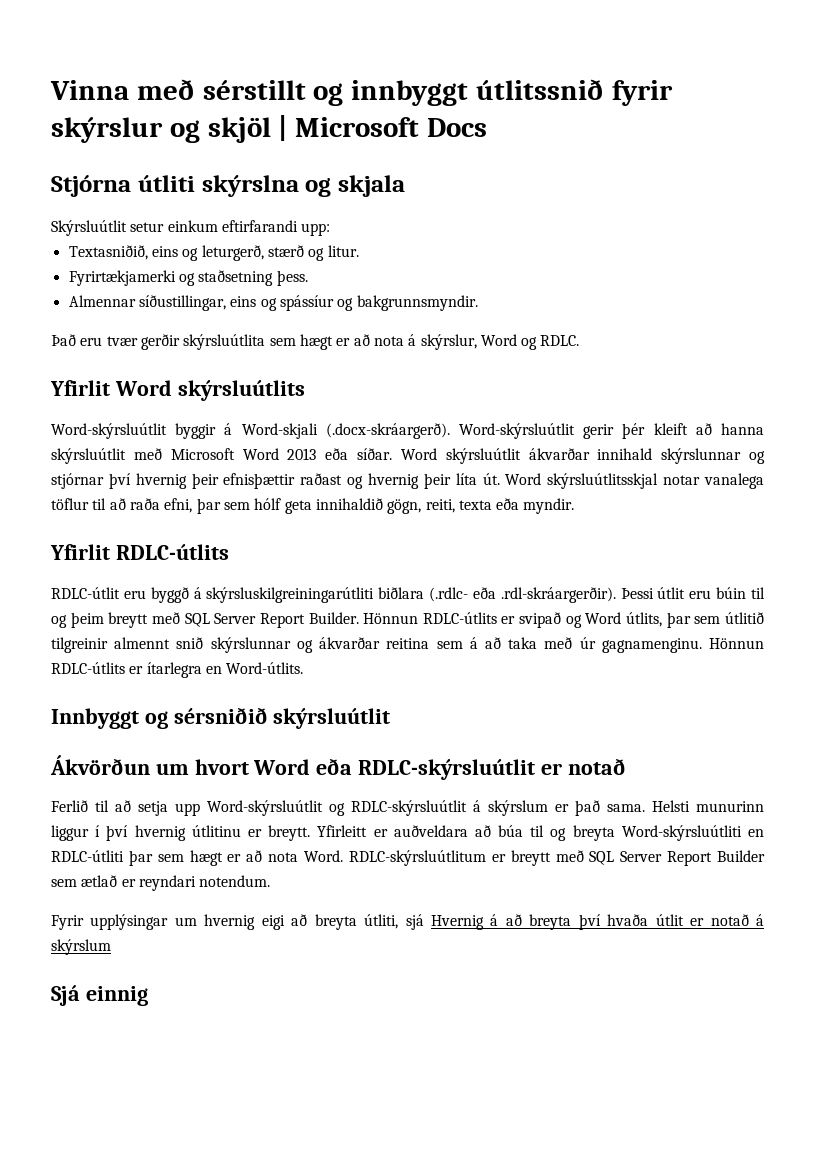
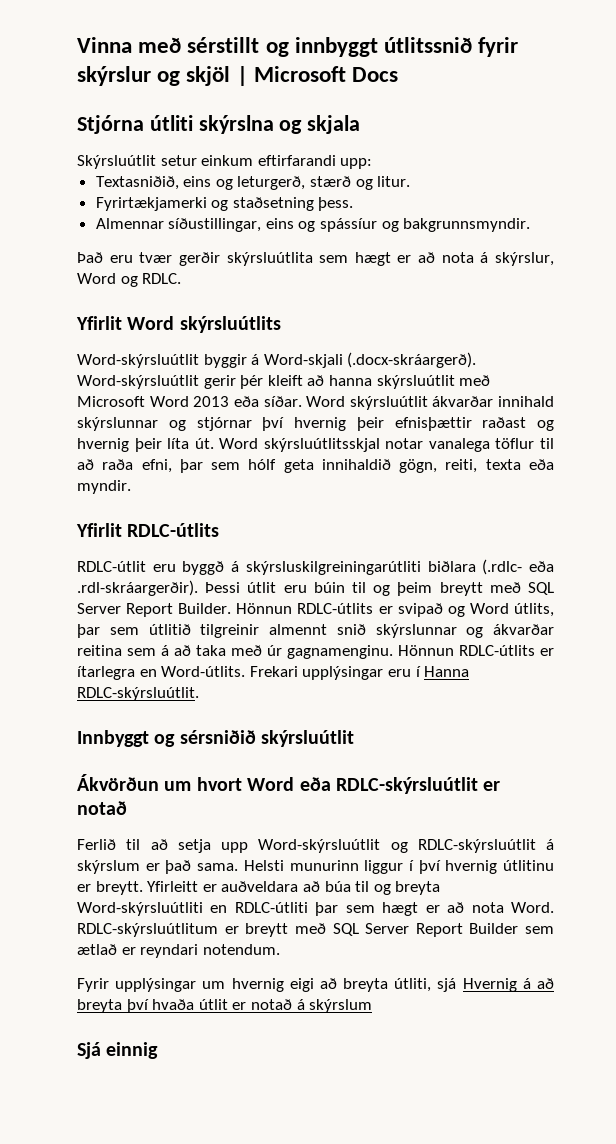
(304, 668) none -> [249,666,470,680] [77,687,199,701] Frekari upplýsingar eru í Hanna RDLC-skýrsluútlit.

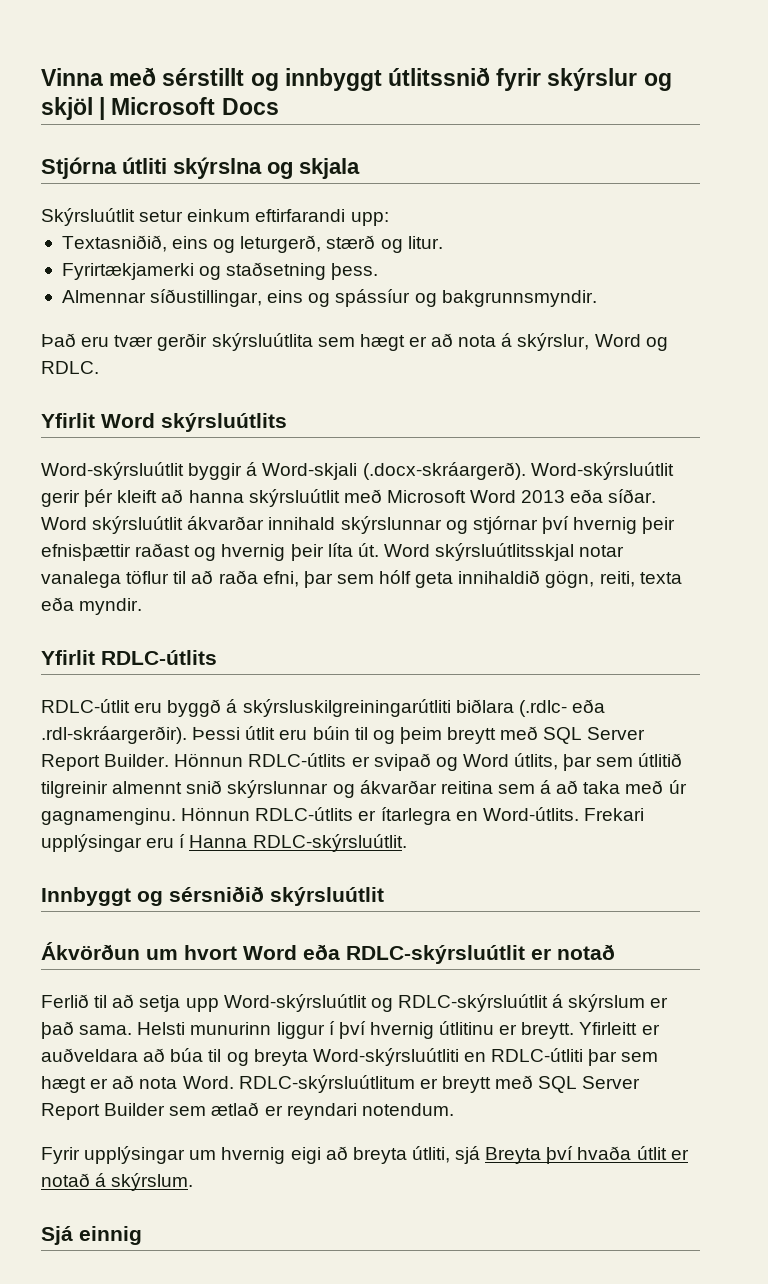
[462,978,554,992] [77,999,122,1013] Hvernig á að breyta -> [485,1147,542,1164] Breyta
[309,999,373,1013] skýrslum -> [111,1173,194,1191] skýrslum.

